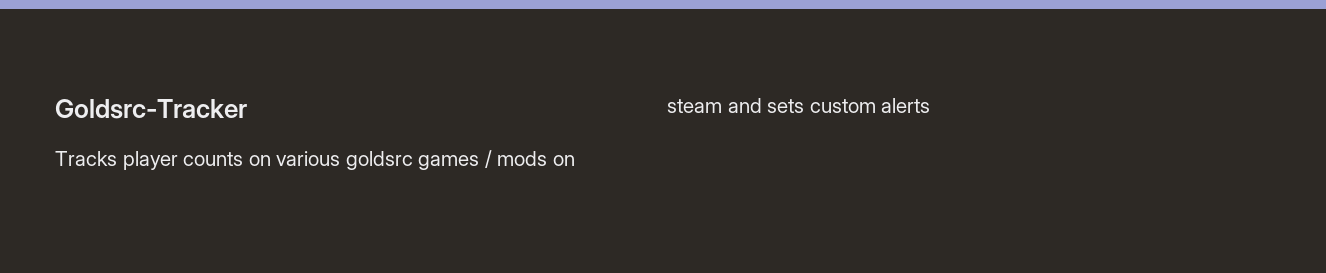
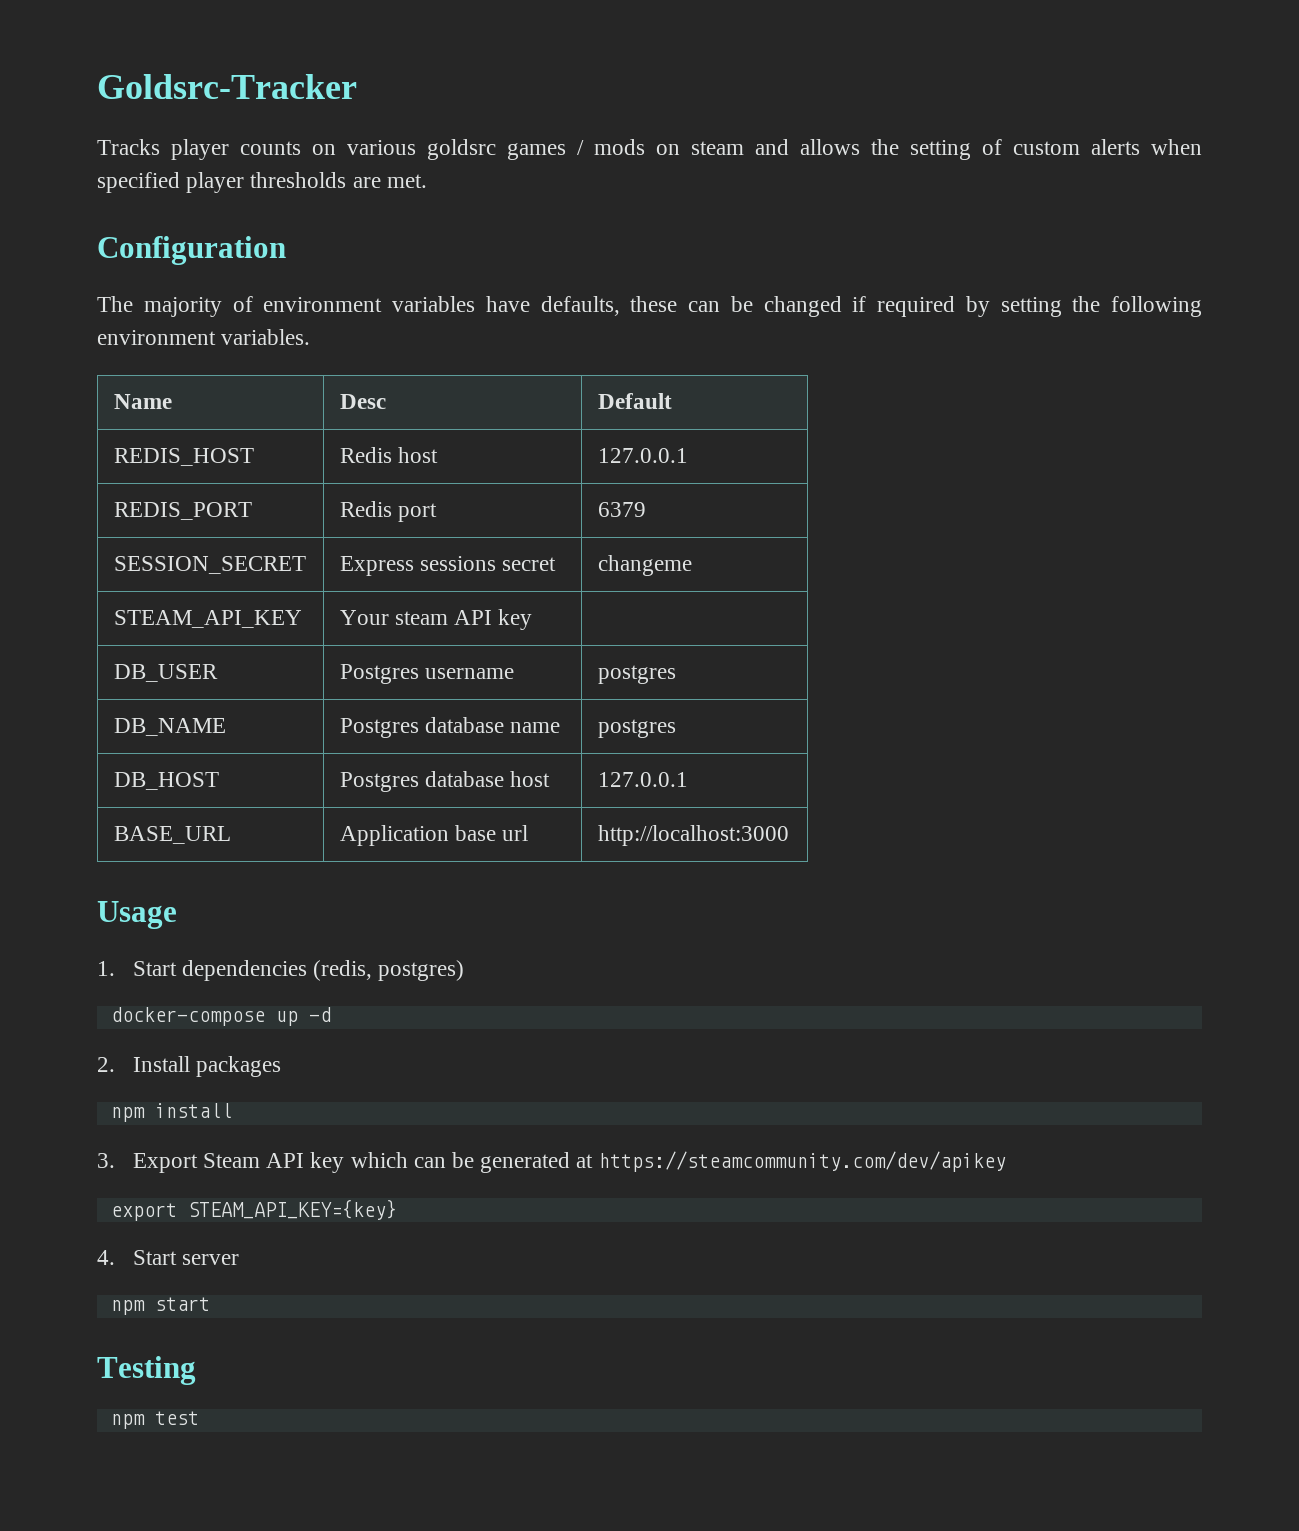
[767,98,931,113] sets custom alerts -> [800,139,1202,160] [97,172,427,193] [97,236,286,265] [97,296,1202,317] [97,329,311,345] [113,394,172,409] [339,394,386,409] [597,393,672,409] [113,448,254,466] [339,447,438,463] [597,448,688,463] [113,502,252,520] [339,501,437,522] [597,502,646,517] [113,556,306,574] [339,556,557,576] [597,555,692,576] [113,610,302,628] [339,609,533,630] [113,664,218,682] [339,664,514,684] [597,665,676,684] [113,718,226,736] [339,717,561,738] [597,719,676,738] [113,772,219,790] [339,771,551,792] [597,772,688,787] [113,826,231,844] [339,825,529,846] [597,825,789,846] [97,901,177,929] [97,960,465,981] [110,1007,331,1026] [97,1056,282,1077] [110,1103,232,1122] [97,1151,1006,1173] [110,1199,397,1221] [97,1250,240,1265] [110,1297,210,1315] [97,1356,196,1385] [110,1411,199,1429] allows the setting of custom alerts when specified player thresholds are met. // Configuration // The majority of environment variables have defaults, these can be changed if required by setting the following environment variables. // Name | Desc | Default // REDIS_HOST | Redis host | 127.0.0.1 // REDIS_PORT | Redis port | 6379 // SESSION_SECRET | Express sessions secret | changeme // STEAM_API_KEY | Your steam API key | // DB_USER | Postgres username | postgres // DB_NAME | Postgres database name | postgres // DB_HOST | Postgres database host | 127.0.0.1 // BASE_URL | Application base url | http://localhost:3000 // Usage // 1. Start dependencies (redis, postgres) // docker-compose up -d // 2. Install packages // npm install // 3. Export Steam API key which can be generated at https://steamcommunity.com/dev/apikey // export STEAM_API_KEY={key} // 4. Start server // npm start // Testing // npm test

